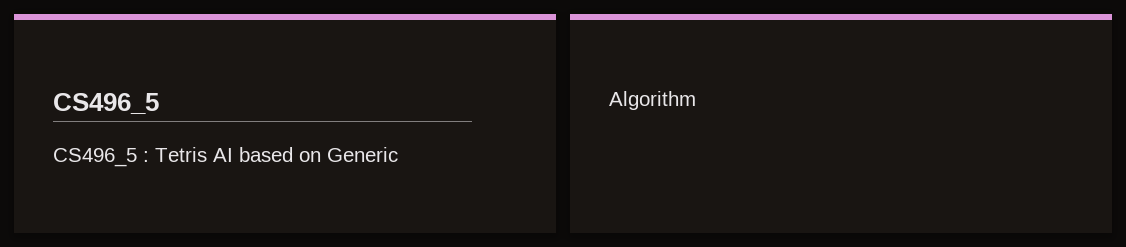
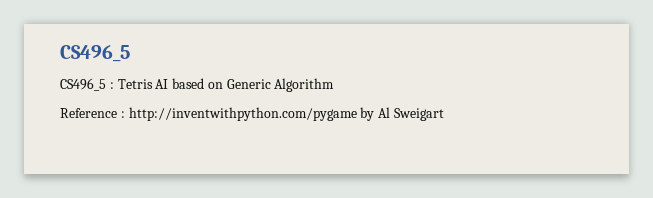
(696, 100) none -> [60,107,444,121] // Reference : http://inventwithpython.com/pygame by Al Sweigart

